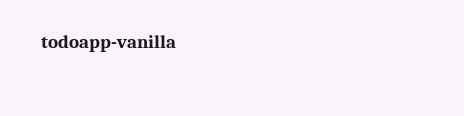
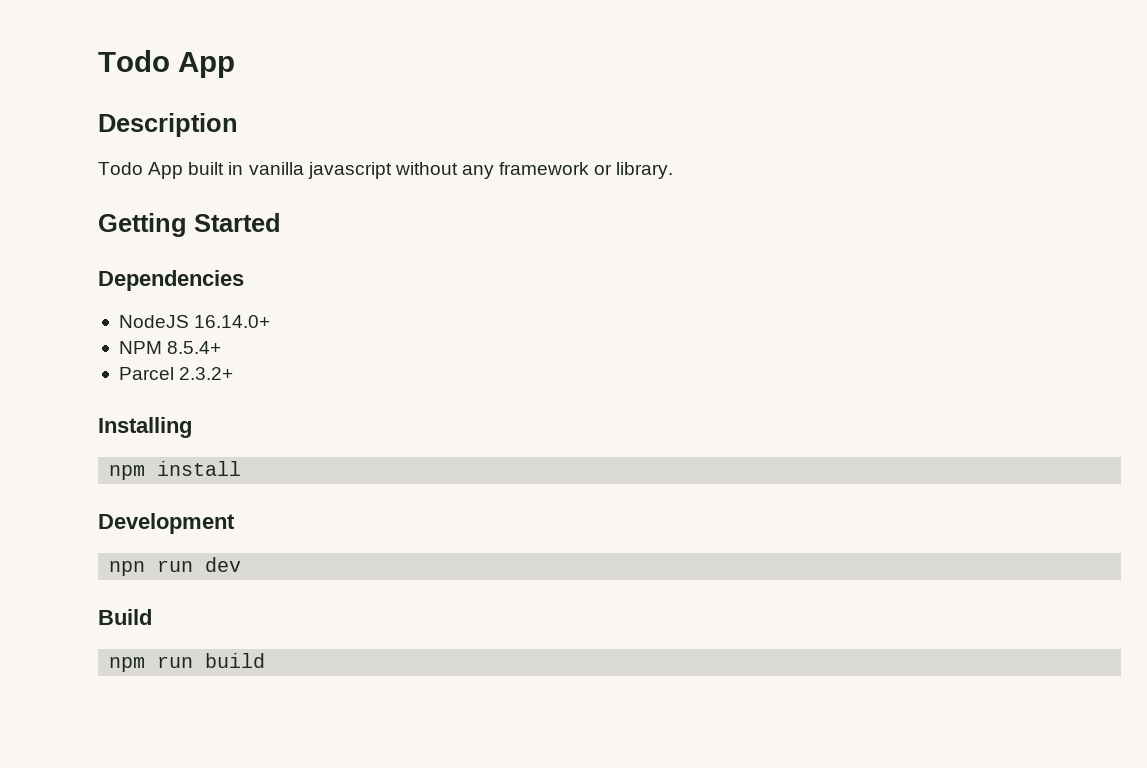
[41,35,176,52] todoapp-vanilla -> [98,50,235,78] [98,113,238,137] [98,162,674,179] [98,213,281,237] [98,270,244,291] [118,315,271,328] [118,341,222,354] [118,367,234,380] [98,417,192,438] [109,461,242,480] [98,513,235,534] [109,557,242,576] [98,609,152,625] [109,653,266,672] Todo App // Description // Todo App built in vanilla javascript without any framework or library. // Getting Started // Dependencies // NodeJS 16.14.0+ // NPM 8.5.4+ // Parcel 2.3.2+ // Installing // npm install // Development // npn run dev // Build // npm run build

